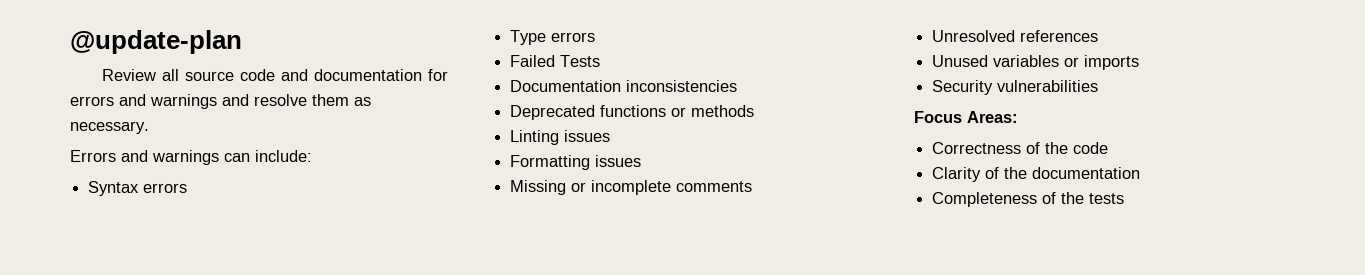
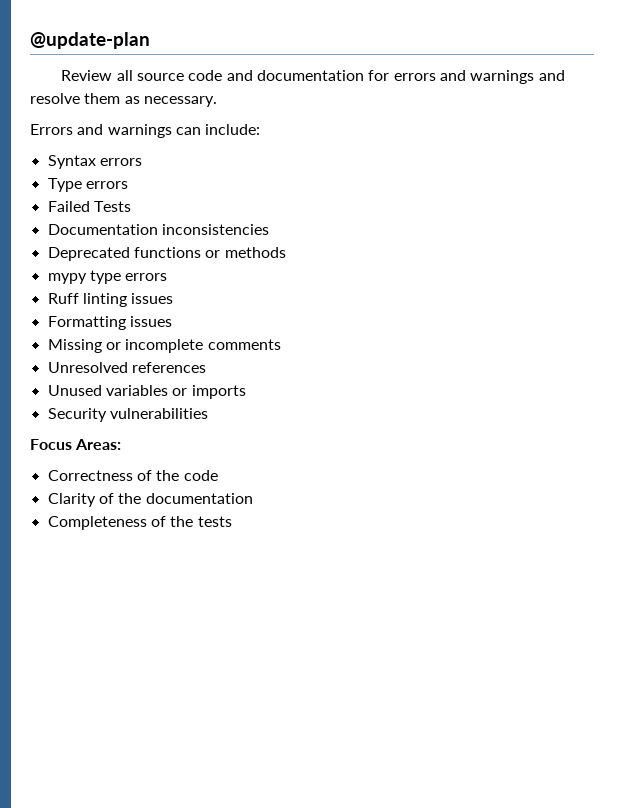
[510,130,560,145] Linting -> [47,270,168,284] [47,293,127,307] mypy type errors // Ruff linting

